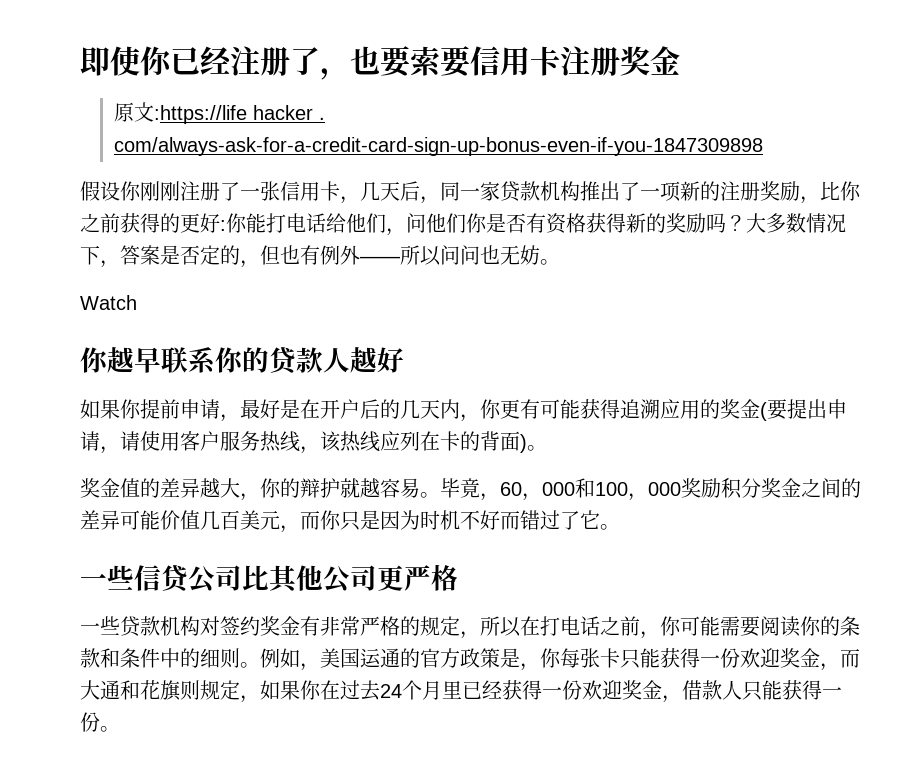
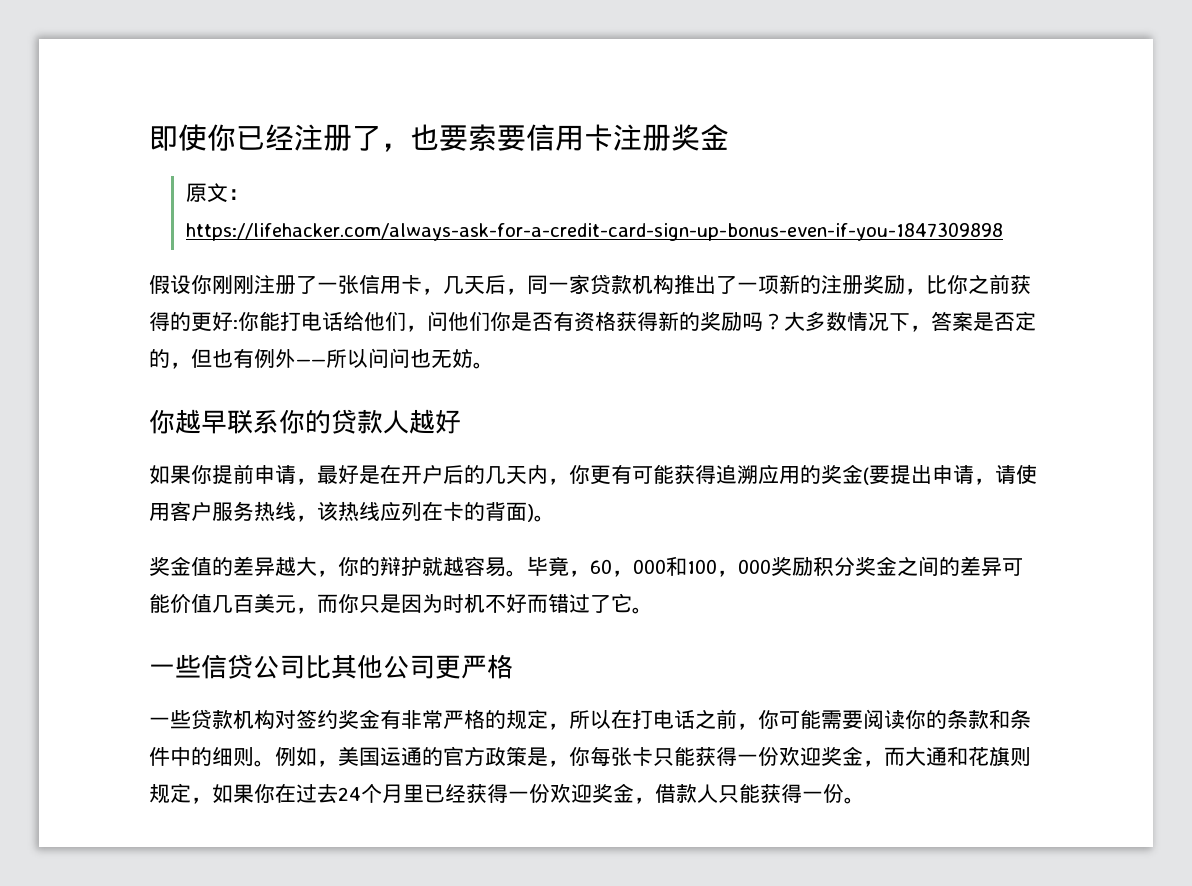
[154,105,326,124] [114,137,764,156] :https://life hacker . com/always-ask-for-a-credit-card-sign-up-bonus-even-if-you-1847309898 -> [227,189,249,200] [185,222,1003,241] ：https://lifehacker.com/always-ask-for-a-credit-card-sign-up-bonus-even-if-you-1847309898
[80,295,137,310] // Watch -> (494, 365) none

